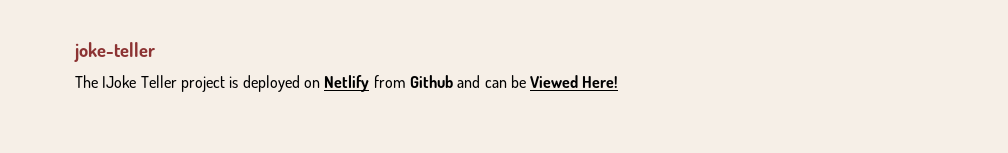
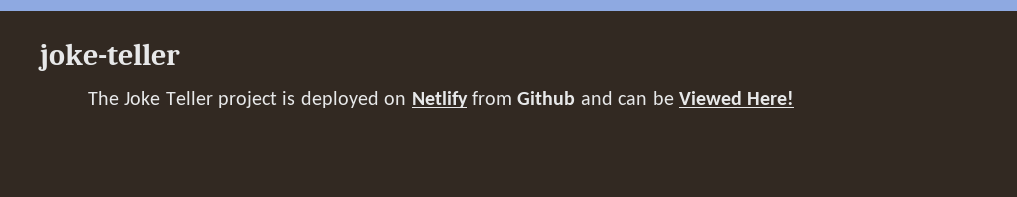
[102,75,137,88] IJoke -> [124,91,161,105] Joke

